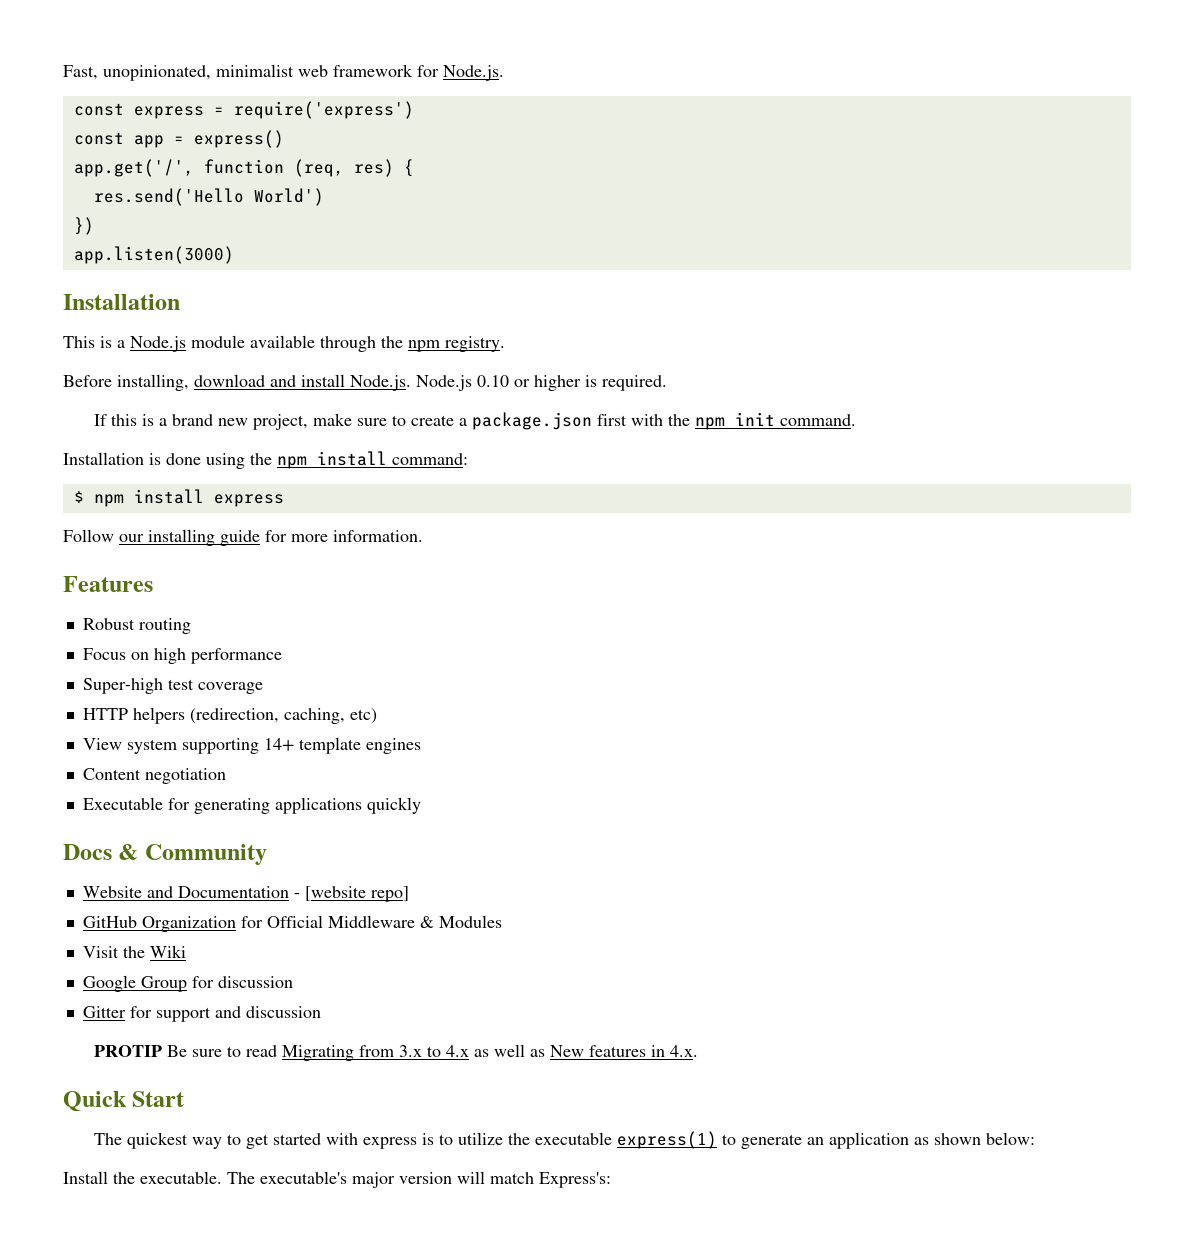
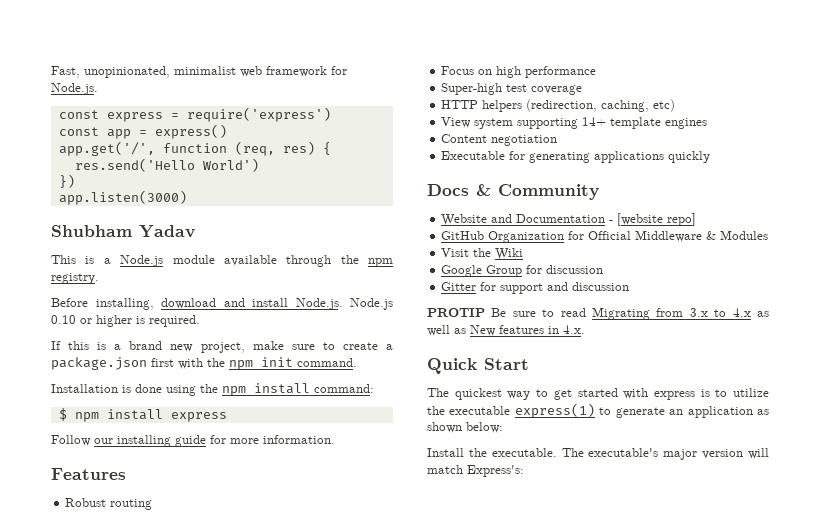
[63,294,180,310] Installation -> [51,225,195,238] Shubham Yadav

